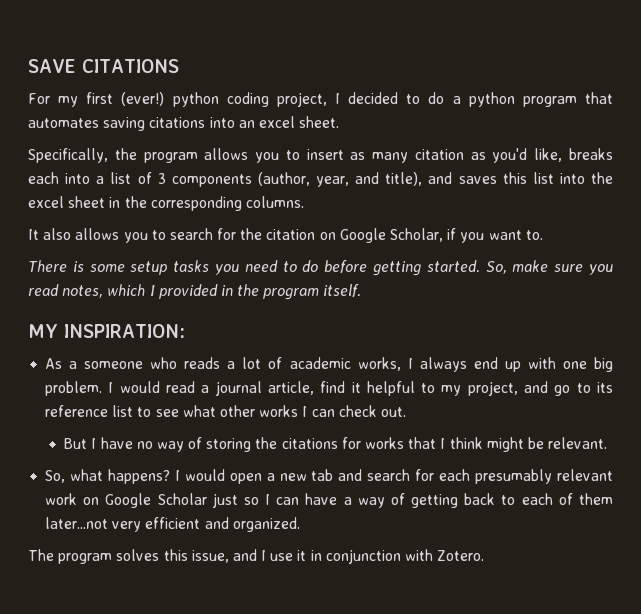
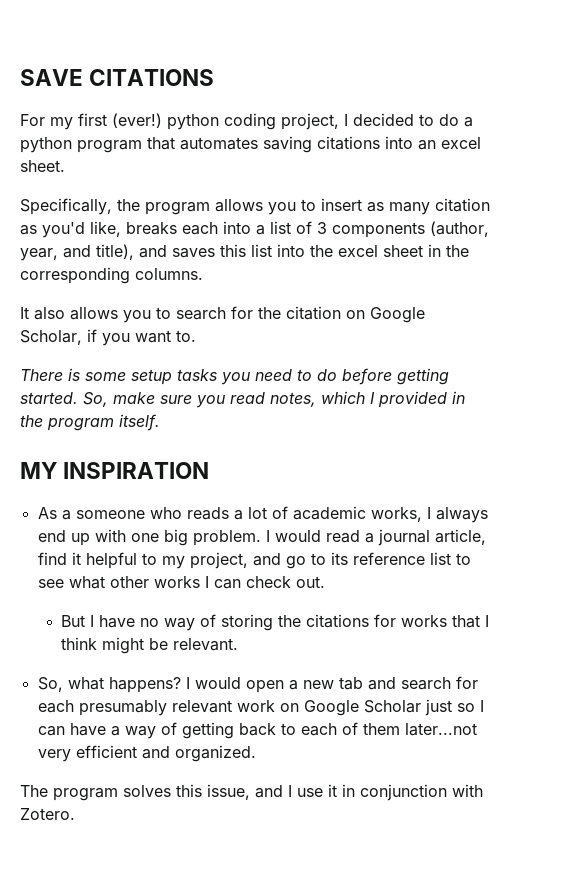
[64,324,185,338] INSPIRATION: -> [63,462,210,479] INSPIRATION

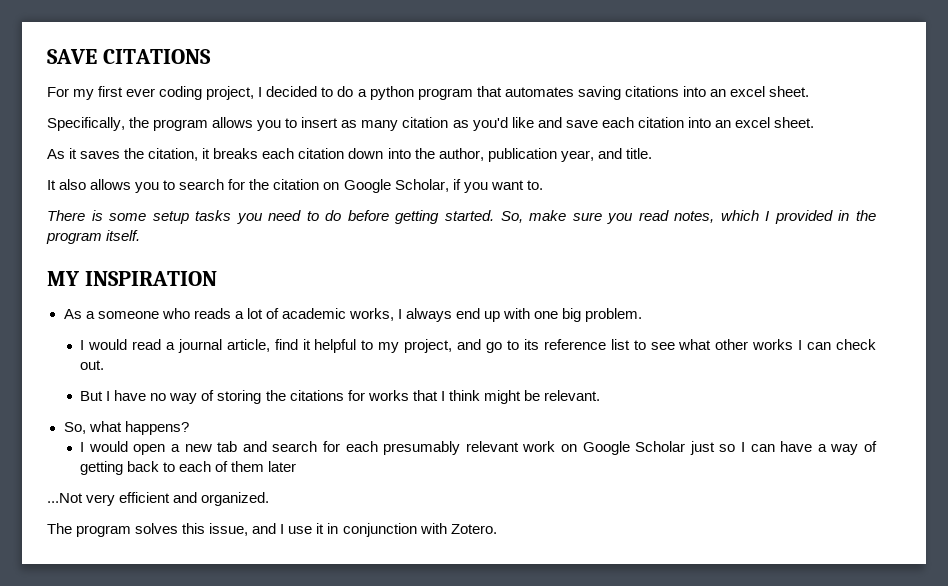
[112,113,219,130] (ever!) python -> [126,88,156,97] ever
[90,221,489,238] [20,244,469,261] [20,267,203,284] like, breaks each into a list of 3 components (author, year, and title), and saves this list into the excel sheet in the corresponding columns. -> [511,117,814,128] [47,148,652,162] like and save each citation into an excel sheet. // As it saves the citation, it breaks each citation down into the author, publication year, and title.
(261, 538) none -> (643, 315) //
(181, 685) none -> (189, 428) //
[404,723,477,736] later...not -> [268,461,297,472] [47,493,83,503] later // ...Not

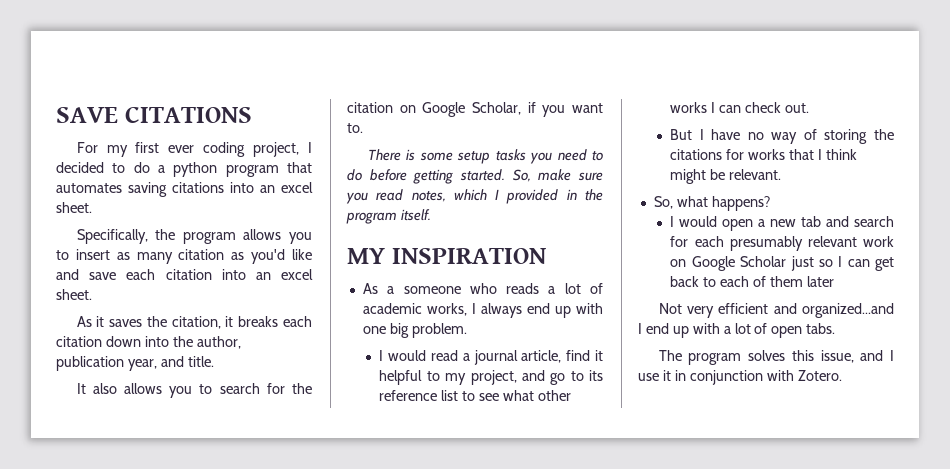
[780,441,878,455] [80,461,124,475] have a way of getting -> [875,257,894,271] get
[47,493,83,503] ...Not -> [658,303,682,314] Not
[201,492,270,506] organized. -> [802,303,894,318] [638,323,836,338] organized...and I end up with a lot of open tabs.

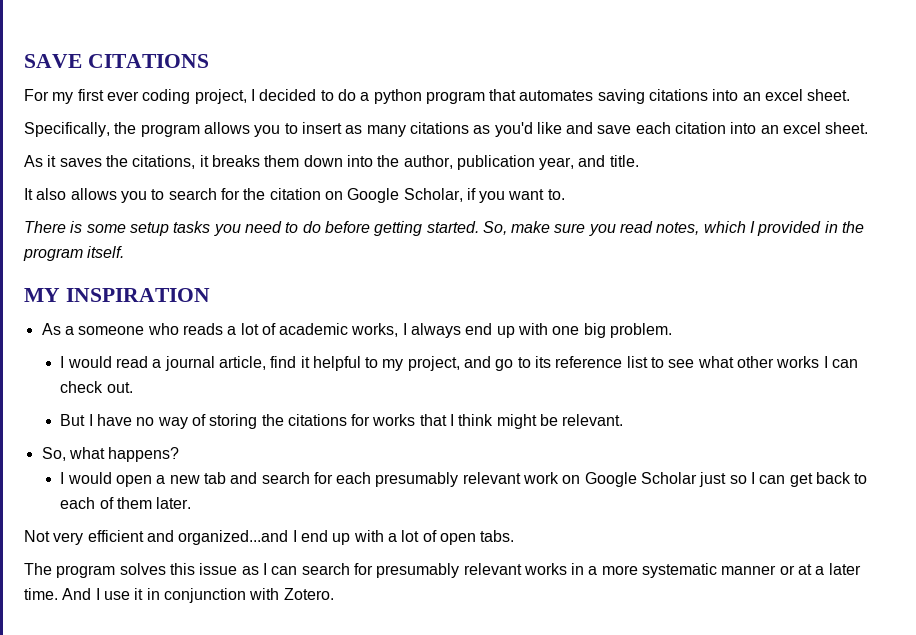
[178,249,225,260] citation -> [409,122,469,134] citations
[171,316,221,329] citation, -> [132,155,196,169] citations,
[283,316,312,327] [56,336,102,347] each citation -> [264,155,300,167] them
[806,276,834,287] later -> [156,497,192,509] later.
[820,350,884,363] issue, and -> [199,563,861,578] [24,588,92,600] issue as I can search for presumably relevant works in a more systematic manner or at a later time. And

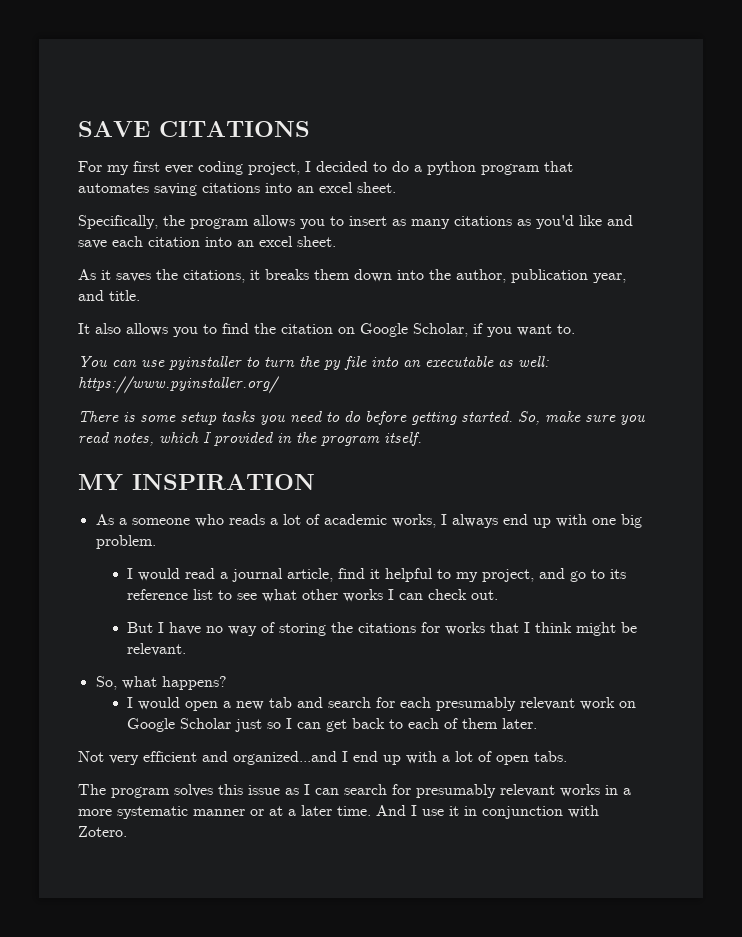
[168,188,240,200] search for -> [222,323,249,334] find
(565, 194) none -> [78,356,549,370] [78,376,279,394] // You can use pyinstaller to turn the py file into an executable as well: https://www.pyinstaller.org/

